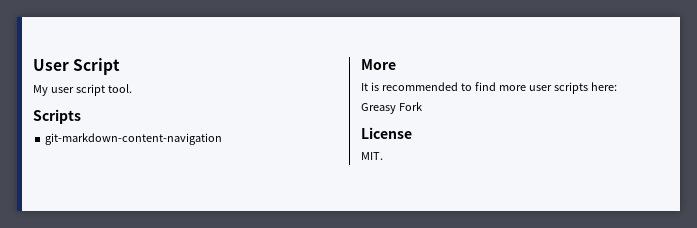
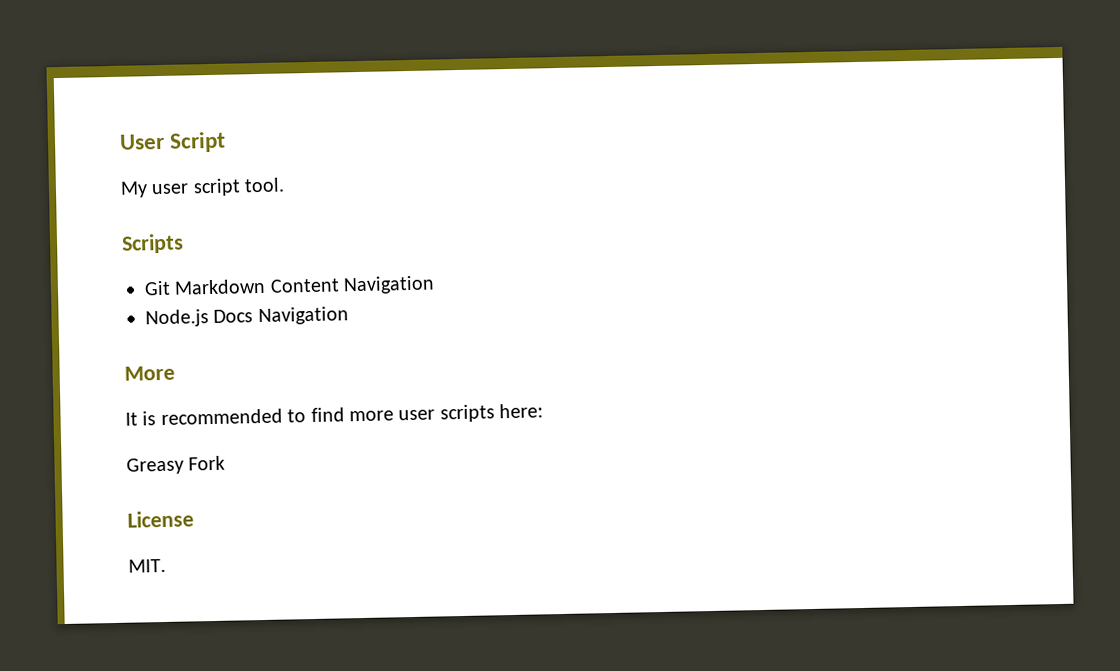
[45,133,223,145] git-markdown-content-navigation -> [144,275,436,296] [145,306,349,328] Git Markdown Content Navigation // Node.js Docs Navigation

